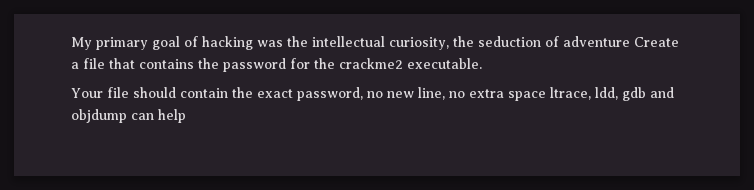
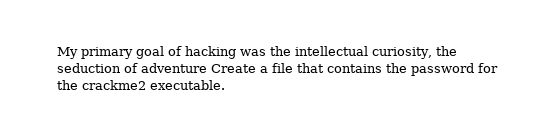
[71,87,674,101] [71,109,186,123] // Your file should contain the exact password, no new line, no extra space ltrace, ldd, gdb and objdump can help -> (225, 85) none

